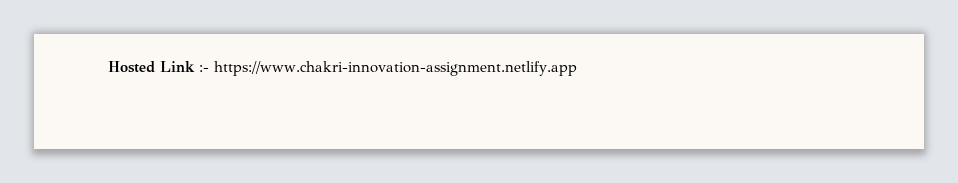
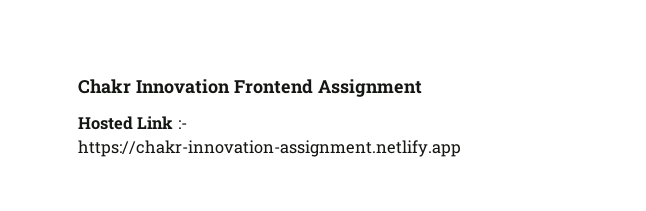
(108, 67) none -> [78,79,422,97] Chakr Innovation Frontend Assignment //
[214,61,577,76] https://www.chakri-innovation-assignment.netlify.app -> [78,140,461,157] https://chakr-innovation-assignment.netlify.app

